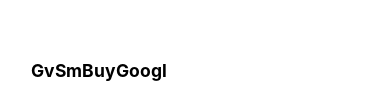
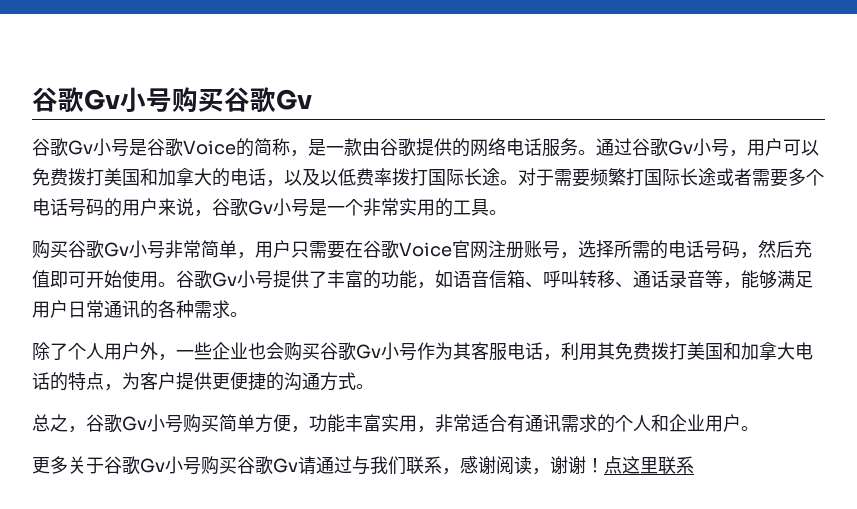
[31,64,167,81] GvSmBuyGoogl -> [32,87,312,113] [32,138,819,157] [32,168,824,187] [32,198,507,217] [32,240,812,259] [32,270,813,289] [32,300,248,319] [32,342,813,361] [32,372,374,391] [32,414,759,433] [32,456,694,475] 谷歌Gv小号购买谷歌Gv // 谷歌Gv小号是谷歌Voice的简称，是一款由谷歌提供的网络电话服务。通过谷歌Gv小号，用户可以免费拨打美国和加拿大的电话，以及以低费率拨打国际长途。对于需要频繁打国际长途或者需要多个电话号码的用户来说，谷歌Gv小号是一个非常实用的工具。 // 购买谷歌Gv小号非常简单，用户只需要在谷歌Voice官网注册账号，选择所需的电话号码，然后充值即可开始使用。谷歌Gv小号提供了丰富的功能，如语音信箱、呼叫转移、通话录音等，能够满足用户日常通讯的各种需求。 // 除了个人用户外，一些企业也会购买谷歌Gv小号作为其客服电话，利用其免费拨打美国和加拿大电话的特点，为客户提供更便捷的沟通方式。 // 总之，谷歌Gv小号购买简单方便，功能丰富实用，非常适合有通讯需求的个人和企业用户。 // 更多关于谷歌Gv小号购买谷歌Gv请通过与我们联系，感谢阅读，谢谢！点这里联系

